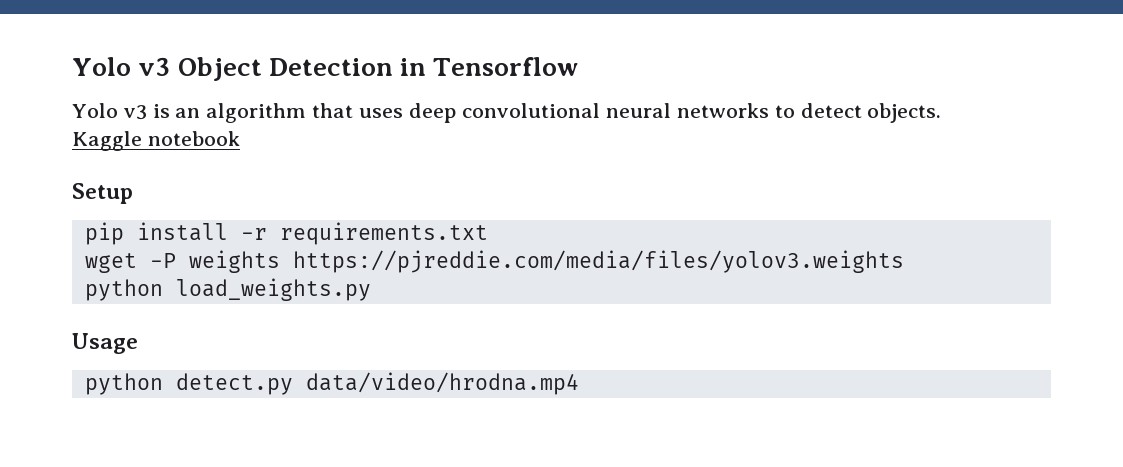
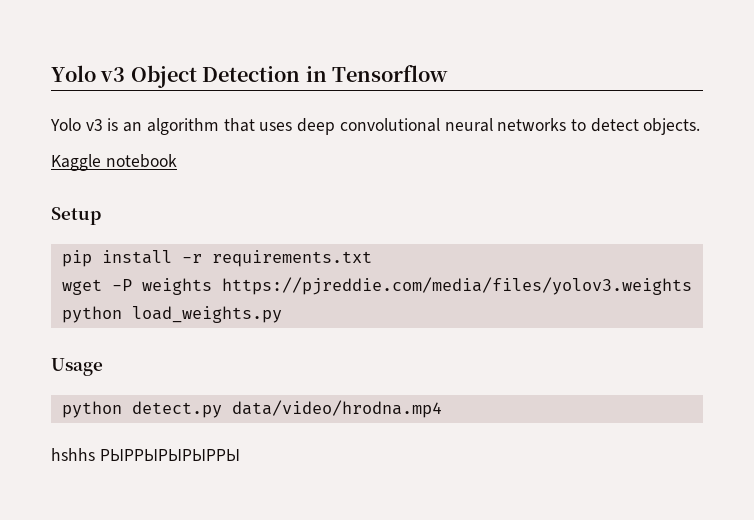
(579, 383) none -> [51,448,240,461] // hshhs РЫРРЫРЫРЫРРЫ

